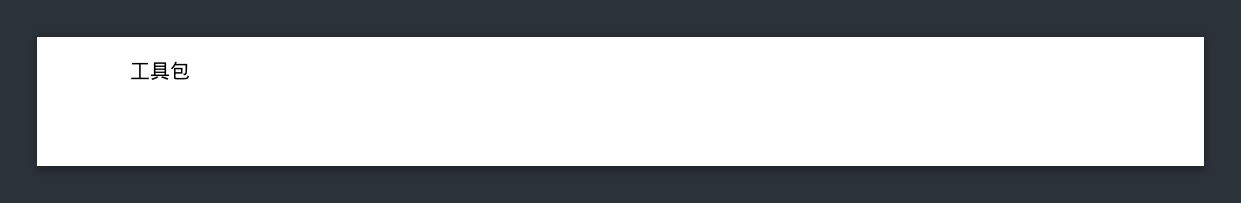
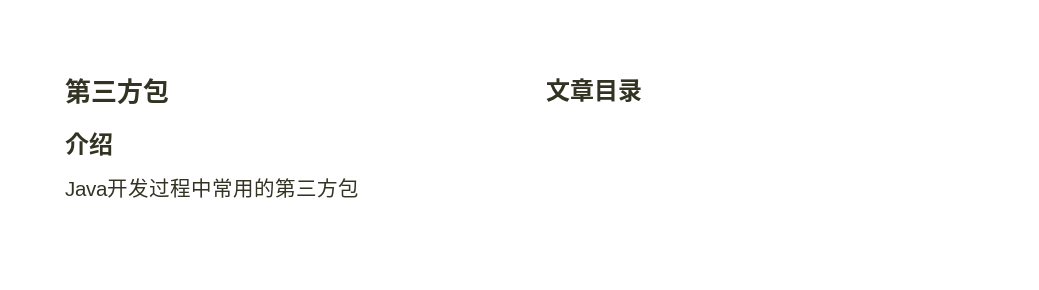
[130,61,190,80] 工具包 -> [65,78,169,105] [65,132,113,156] [65,178,359,198] [546,78,642,103] 第三方包 // 介绍 // Java开发过程中常用的第三方包 // 文章目录

